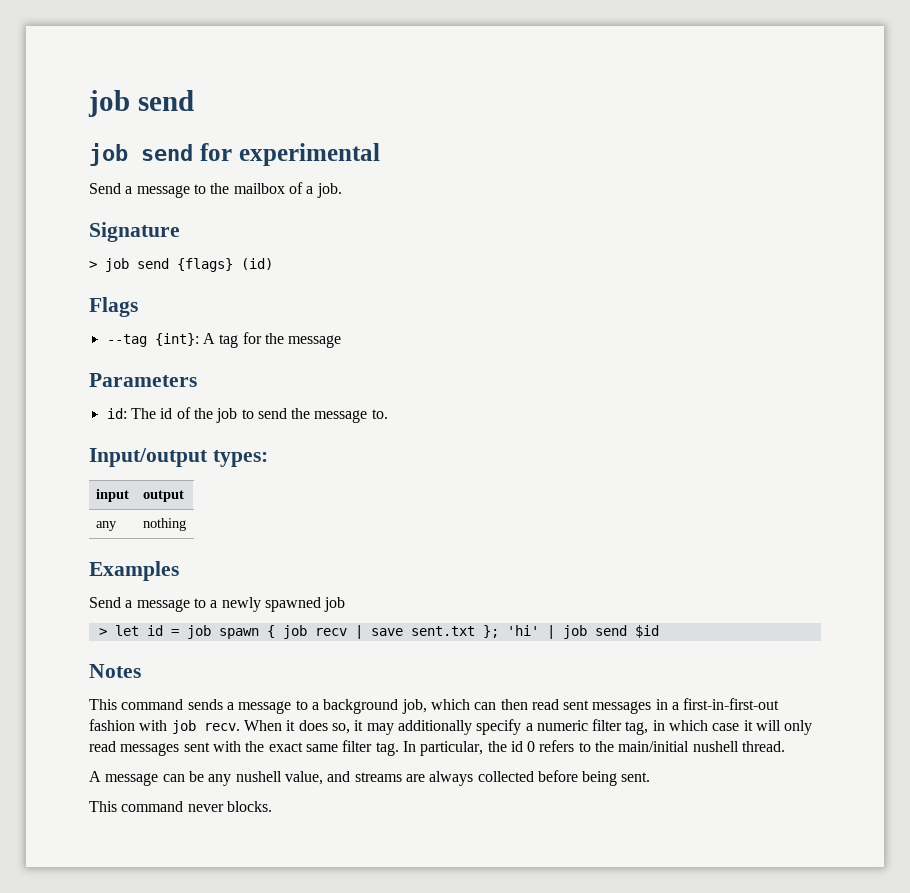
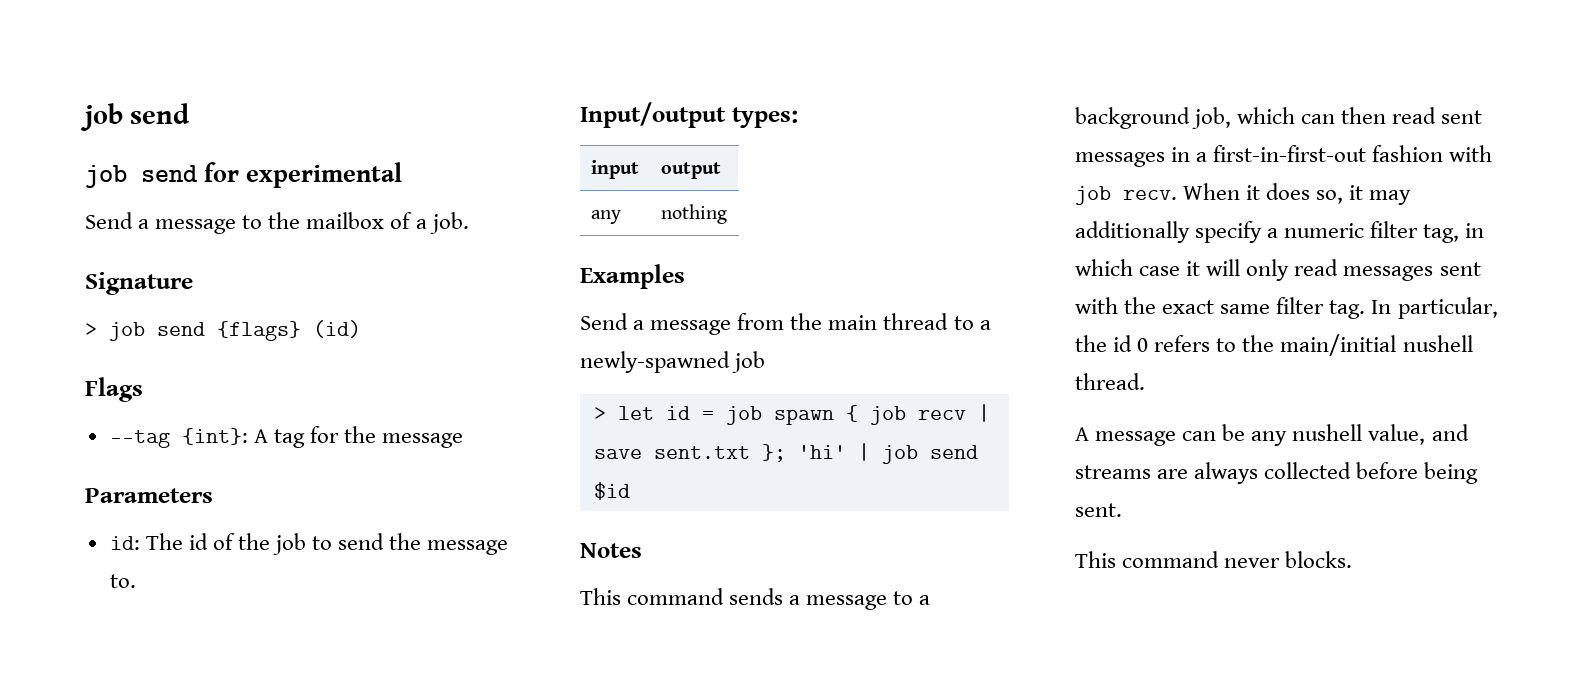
[193,597,321,612] to a newly spawned -> [737,313,991,330] [580,351,730,373] from the main thread to a newly-spawned

